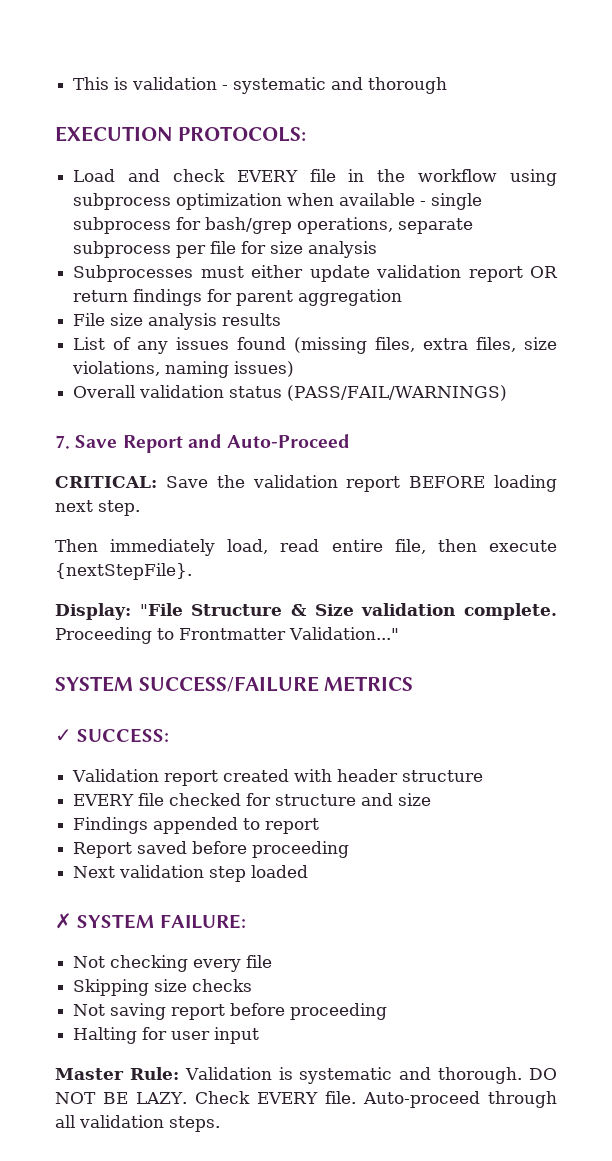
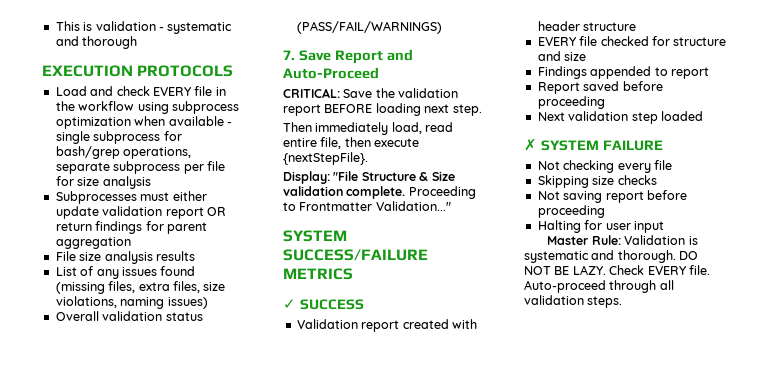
[177,126,306,142] PROTOCOLS: -> [137,65,234,77] PROTOCOLS
[77,728,170,743] SUCCESS: -> [299,299,364,310] SUCCESS
[159,914,246,929] FAILURE: -> [602,140,663,151] FAILURE

